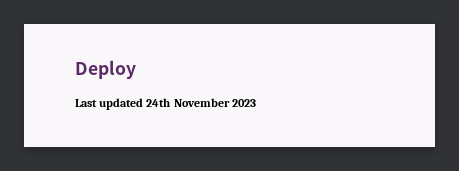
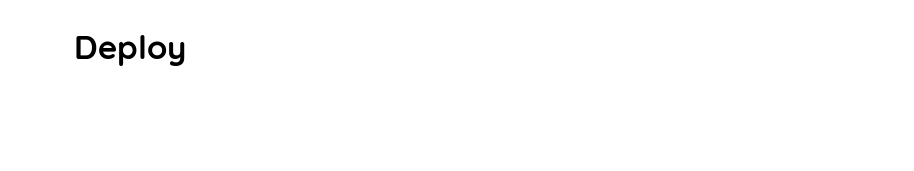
[75,98,256,110] // Last updated 24th November 2023 -> (186, 50) none

